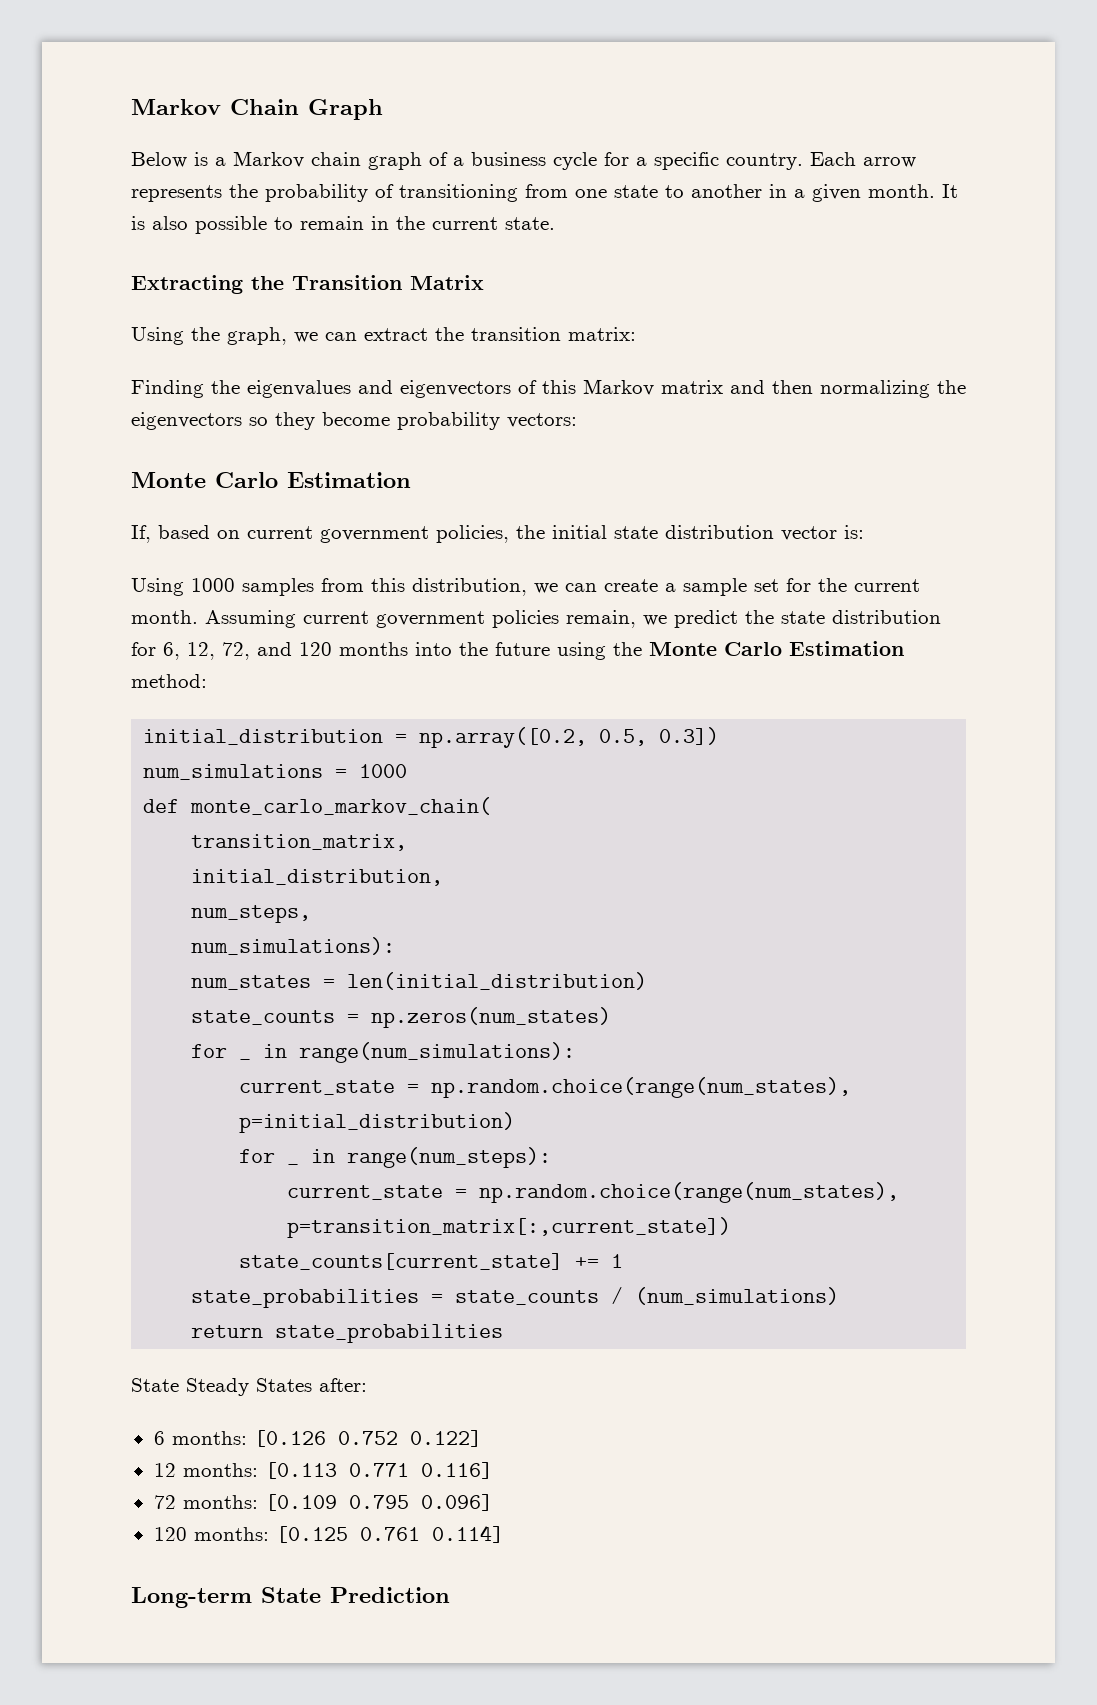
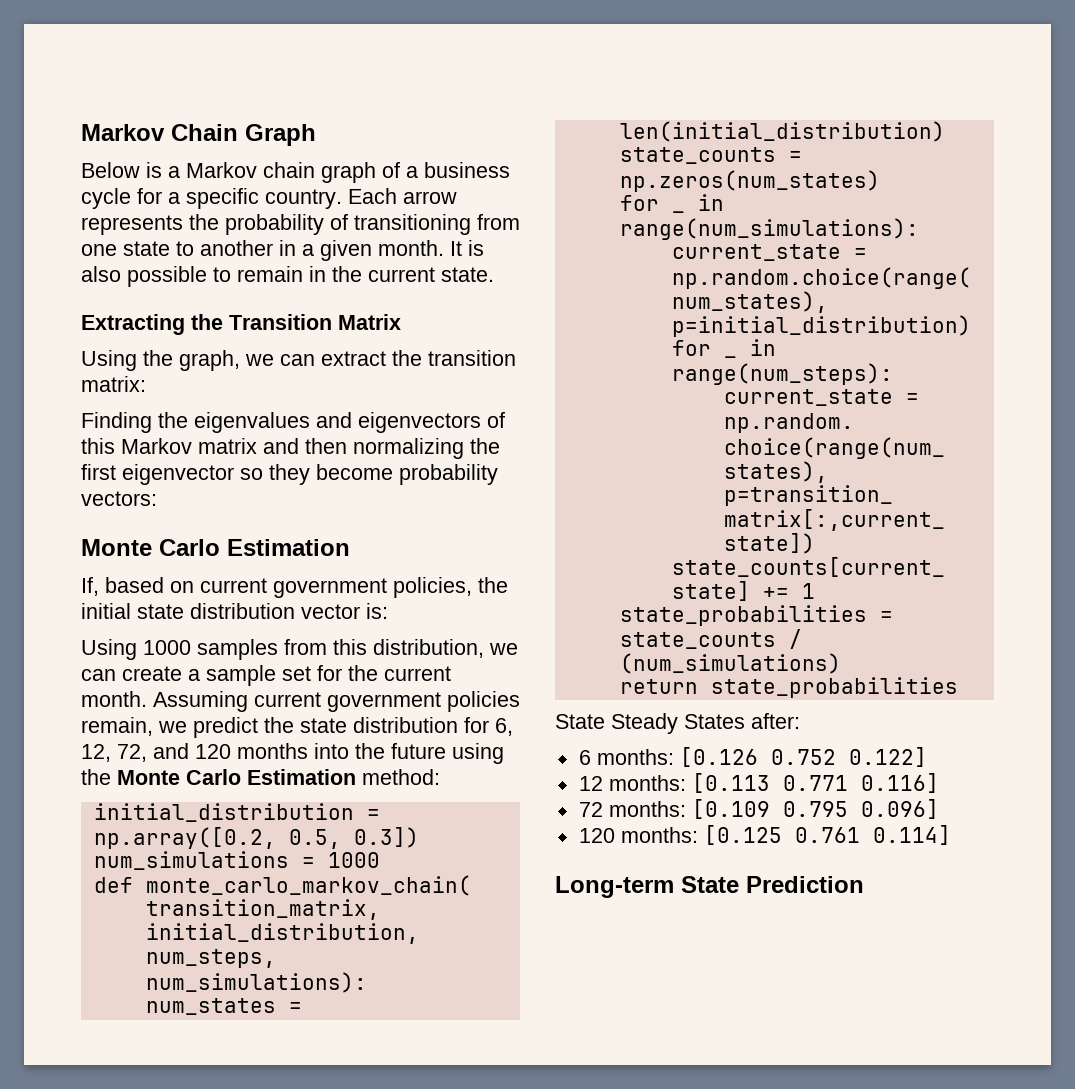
[131,412,242,430] eigenvectors -> [81,464,234,485] first eigenvector

